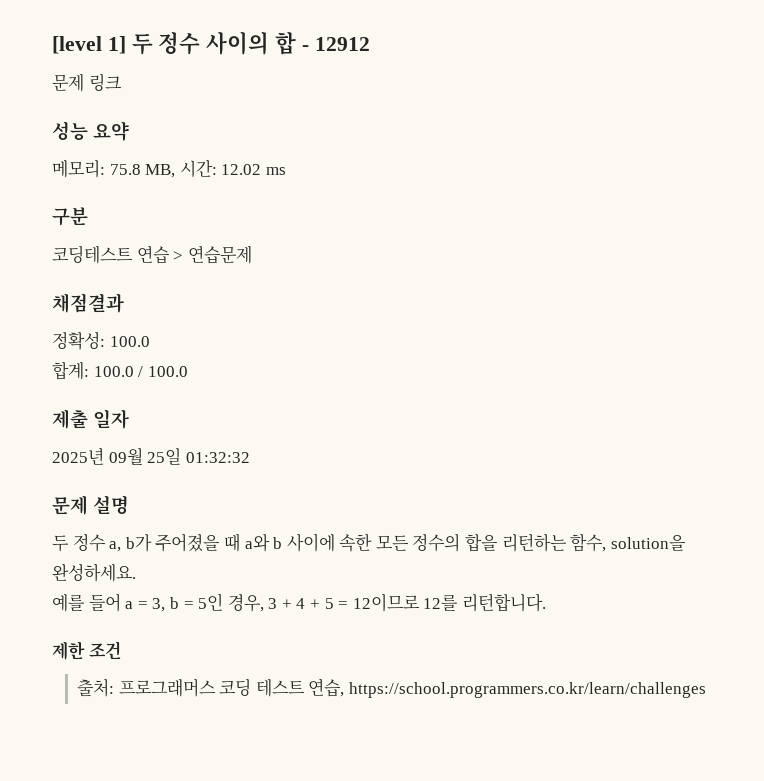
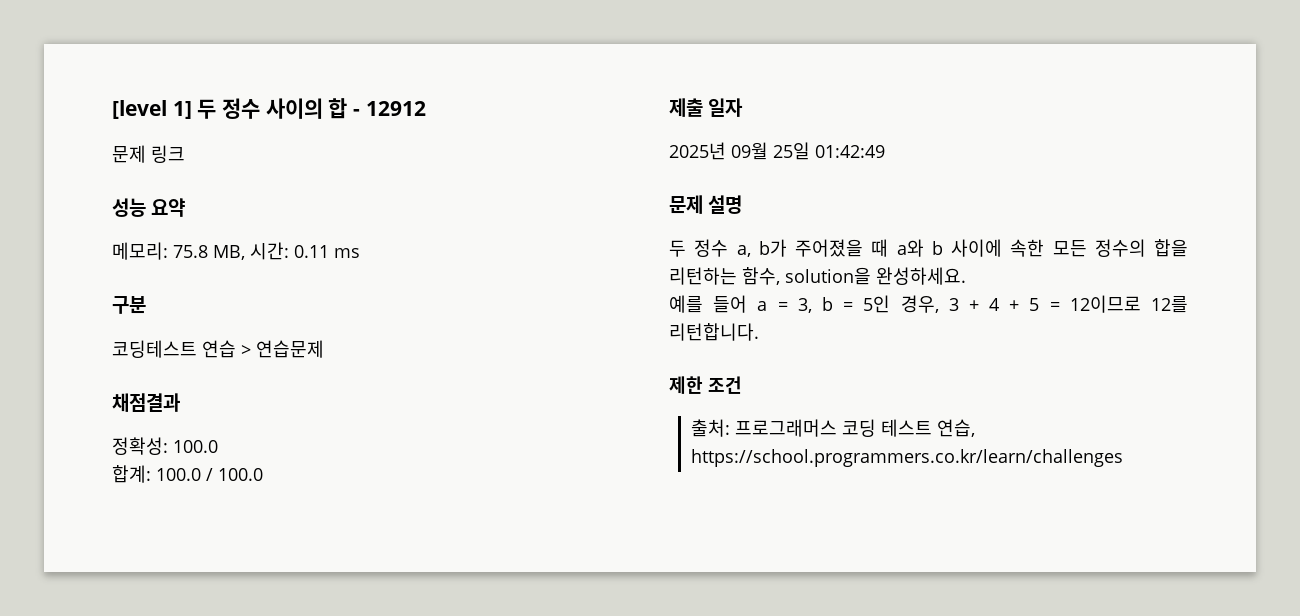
[221,164,262,175] 12.02 -> [293,245,329,258] 0.11
[185,452,250,463] 01:32:32 -> [815,145,885,158] 01:42:49

